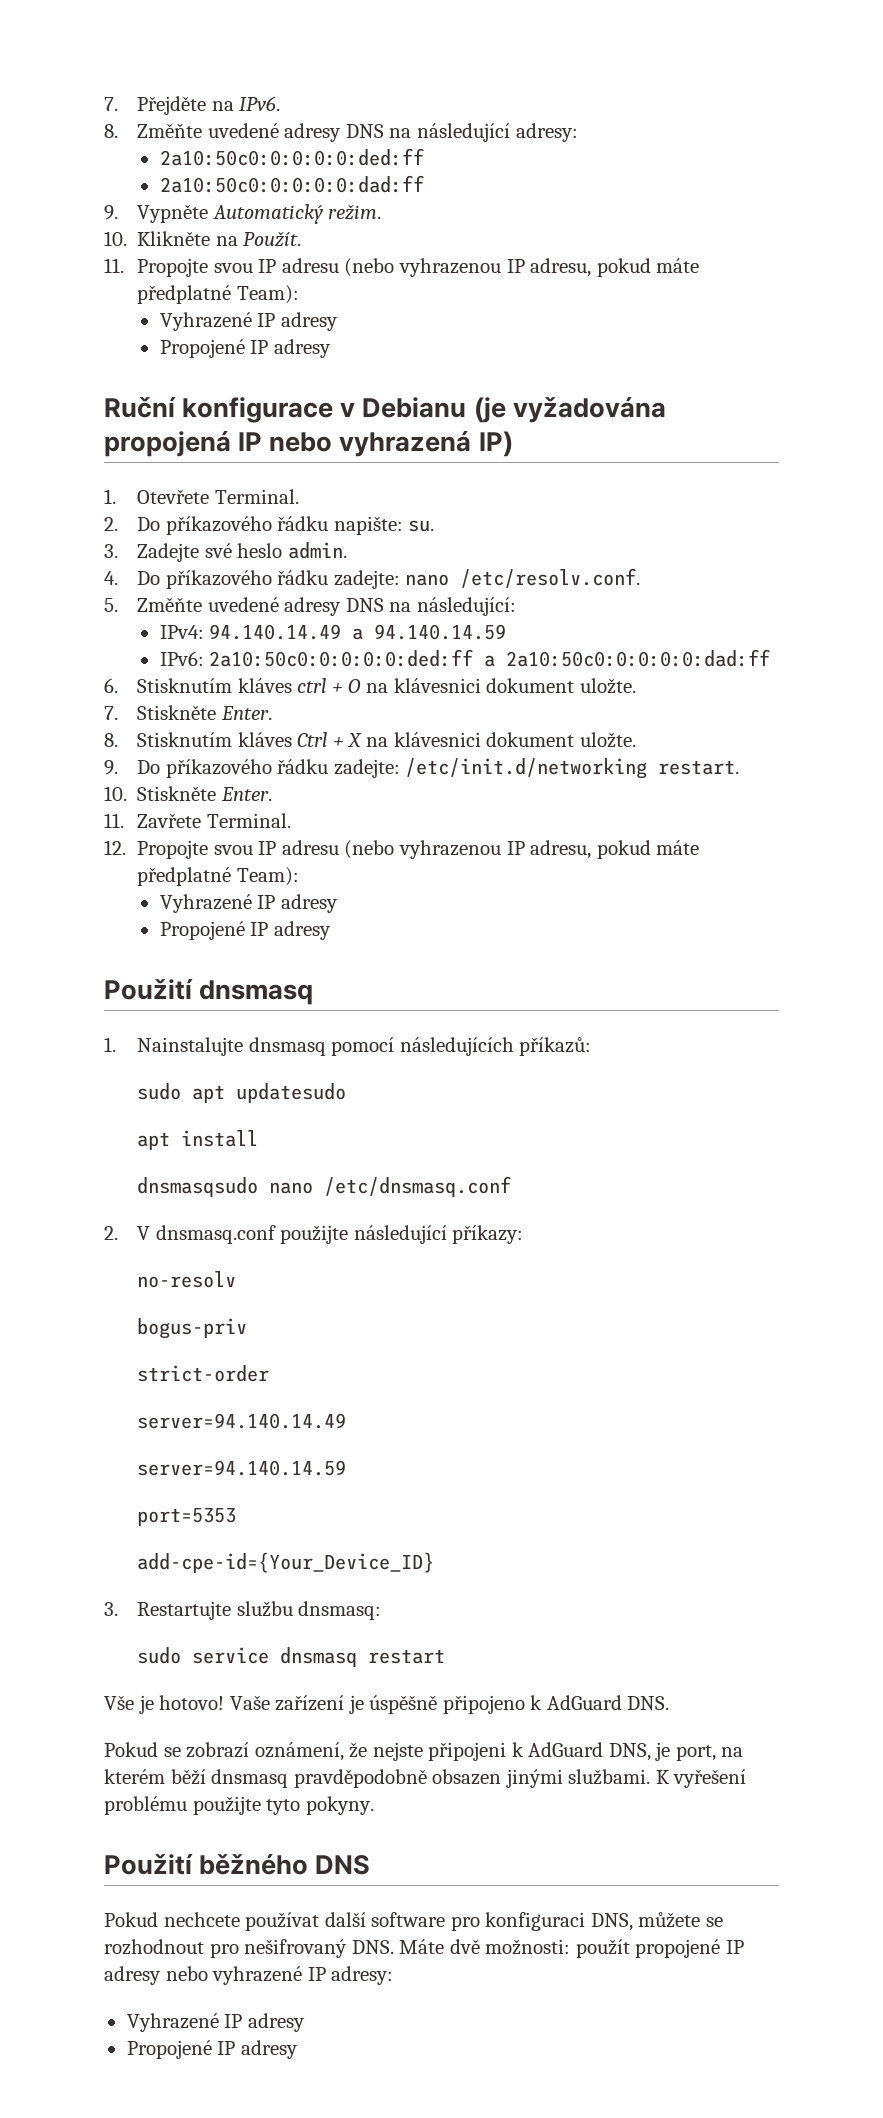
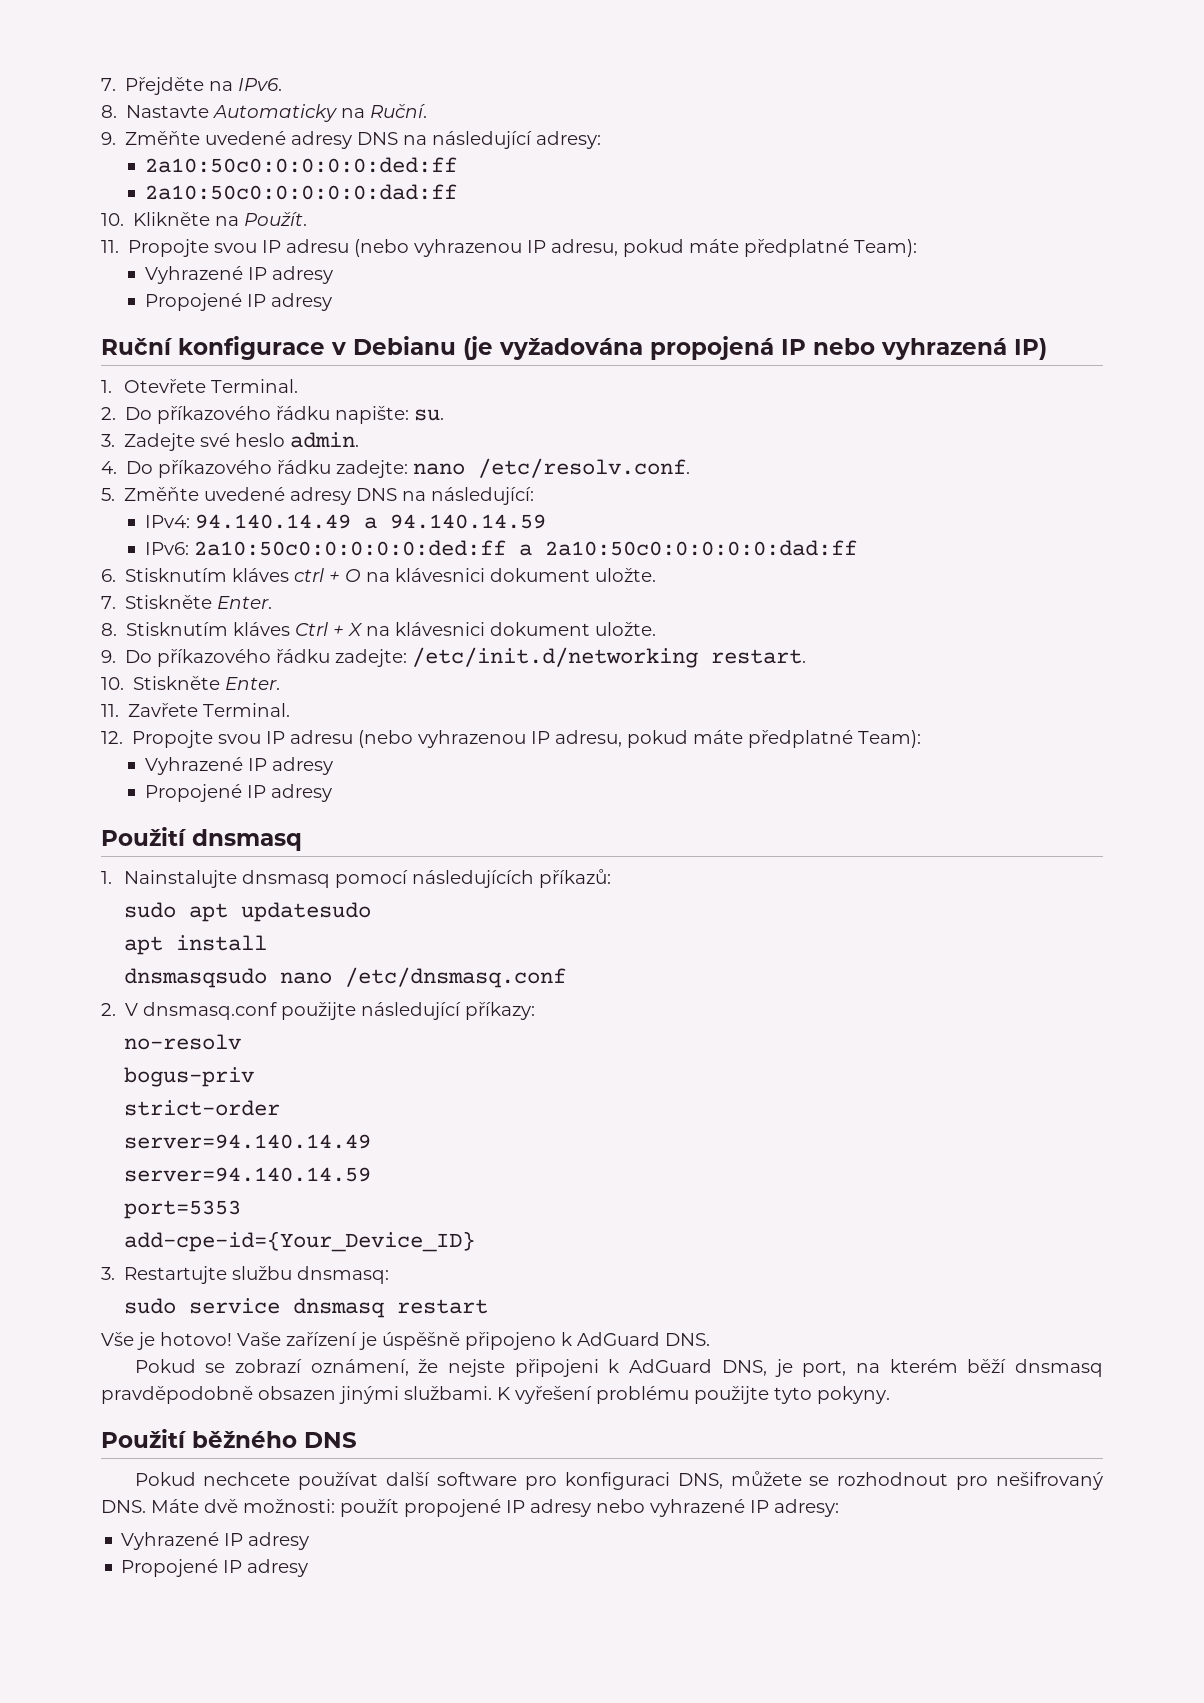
(118, 131) none -> [126,104,428,122] [101,132,116,145] Nastavte Automaticky na Ruční. // 9.
[104,204,382,224] // 9. Vypněte Automatický režim. -> (457, 192) none

